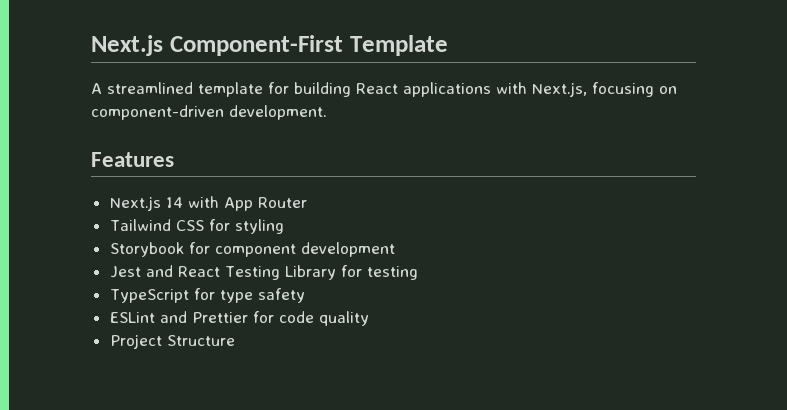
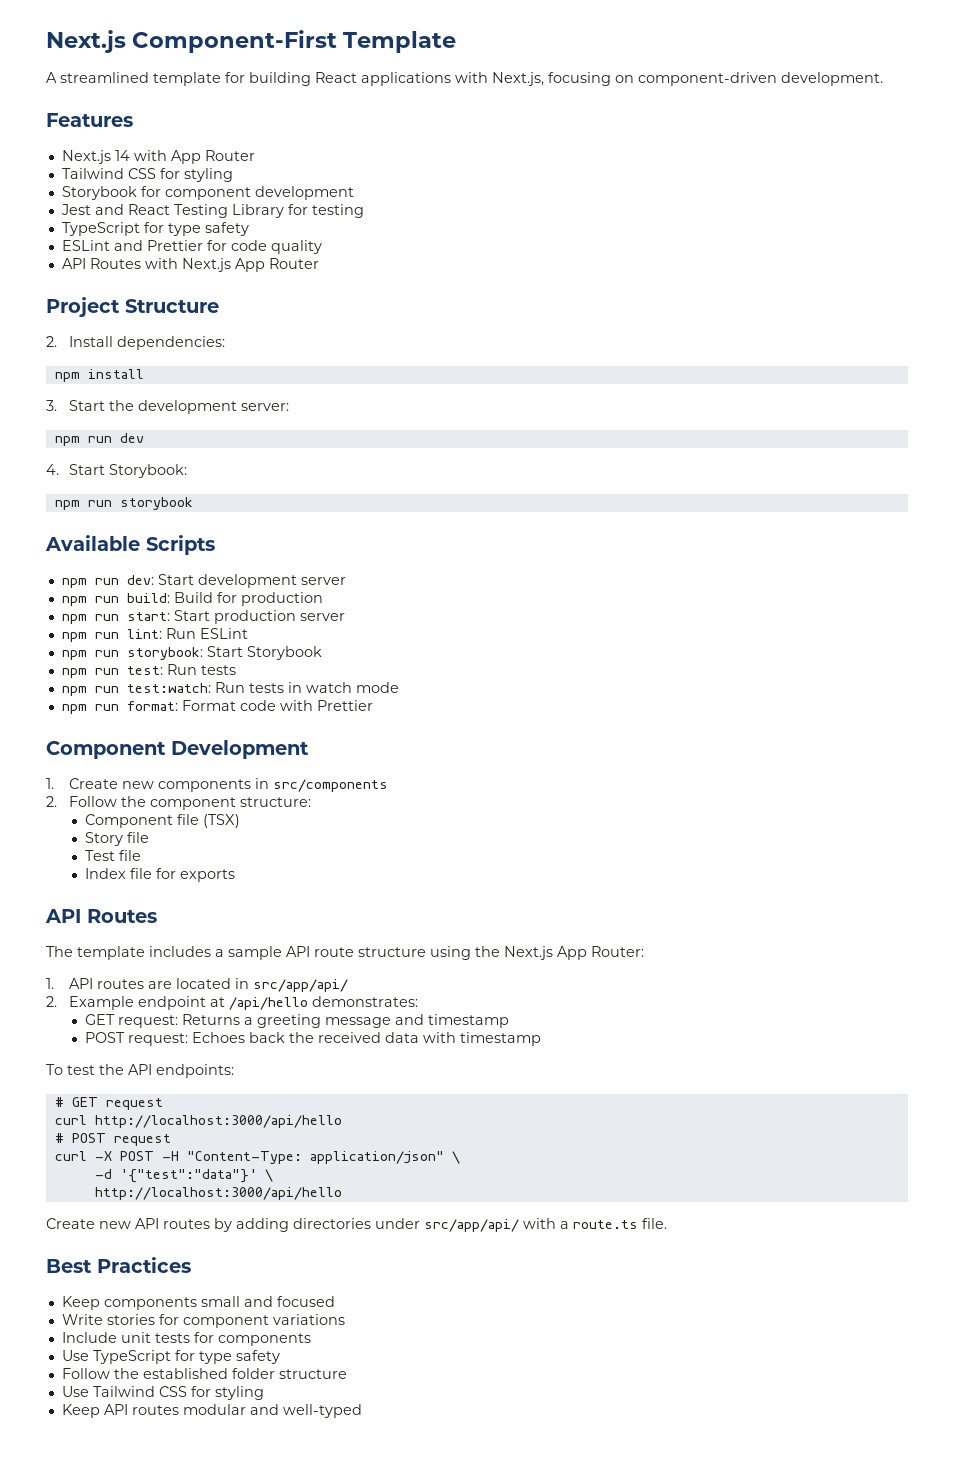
[109,334,235,349] Project Structure -> [61,258,319,272] [46,297,219,317] [46,336,225,350] [54,369,144,382] [46,400,289,414] [54,433,144,446] [46,464,187,478] [54,497,193,510] [45,535,215,555] [61,574,346,588] [61,592,323,606] [61,610,345,624] [61,628,248,642] [61,646,322,660] [61,664,236,678] [61,682,399,696] [61,700,373,714] [46,740,309,759] [46,778,388,792] [46,796,311,810] [84,814,240,828] [84,832,149,846] [84,850,141,861] [84,868,235,882] [45,909,157,923] [46,946,644,960] [46,978,348,992] [46,996,418,1010] [84,1014,509,1028] [84,1032,541,1046] [46,1064,234,1078] [54,1097,163,1110] [54,1115,342,1128] [54,1133,171,1146] [54,1151,460,1164] [94,1169,273,1183] [94,1187,342,1200] [46,1218,667,1232] [46,1257,191,1273] [61,1296,335,1310] [61,1314,345,1328] [61,1332,311,1346] [61,1350,280,1364] [61,1368,347,1379] [61,1386,264,1400] [61,1404,362,1418] API Routes with Next.js App Router // Project Structure // 2. Install dependencies: // npm install // 3. Start the development server: // npm run dev // 4. Start Storybook: // npm run storybook // Available Scripts // npm run dev: Start development server // npm run build: Build for production // npm run start: Start production server // npm run lint: Run ESLint // npm run storybook: Start Storybook // npm run test: Run tests // npm run test:watch: Run tests in watch mode // npm run format: Format code with Prettier // Component Development // 1. Create new components in src/components // 2. Follow the component structure: // Component file (TSX) // Story file // Test file // Index file for exports // API Routes // The template includes a sample API route structure using the Next.js App Router: // 1. API routes are located in src/app/api/ // 2. Example endpoint at /api/hello demonstrates: // GET request: Returns a greeting message and timestamp // POST request: Echoes back the received data with timestamp // To test the API endpoints: // # GET request // curl http://localhost:3000/api/hello // # POST request // curl -X POST -H "Content-Type: application/json" \ // -d '{"test":"data"}' \ // http://localhost:3000/api/hello // Create new API routes by adding directories under src/app/api/ with a route.ts file. // Best Practices // Keep components small and focused // Write stories for component variations // Include unit tests for components // Use TypeScript for type safety // Follow the established folder structure // Use Tailwind CSS for styling // Keep API routes modular and well-typed

